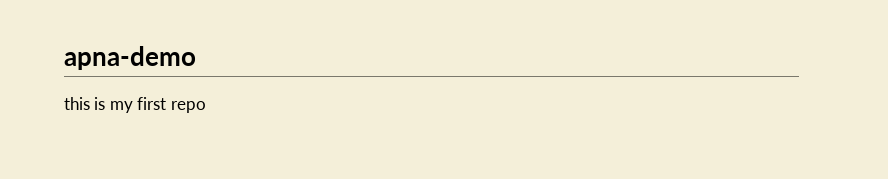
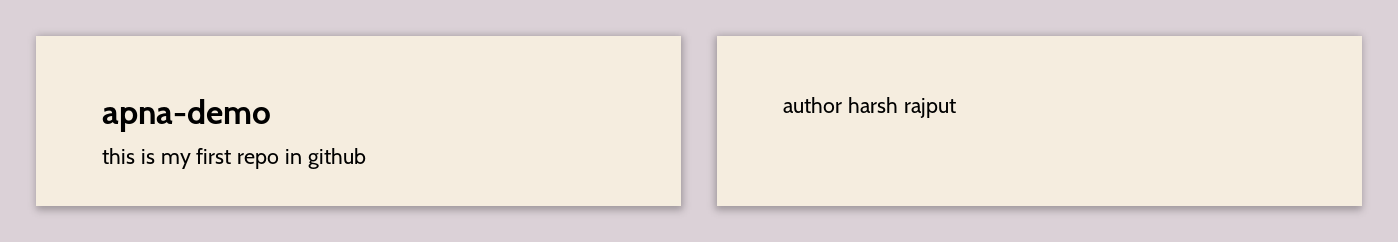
(206, 107) none -> [285,148,366,169] [783,97,956,118] in github // author harsh rajput

